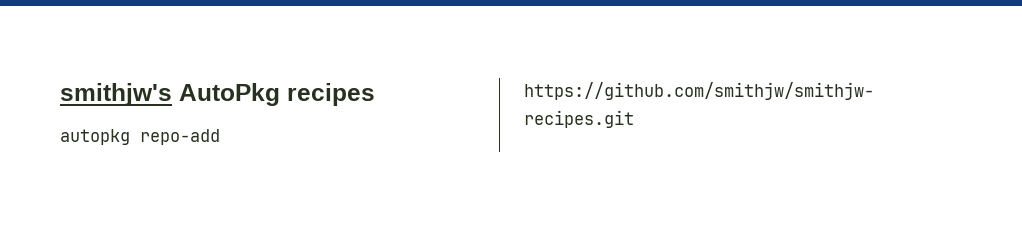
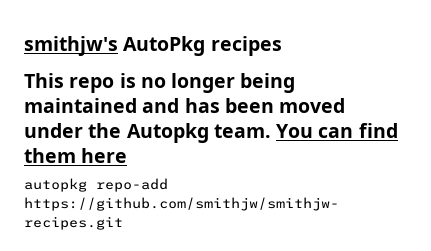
(375, 94) none -> [24,73,296,93] [24,98,346,113] [24,123,398,143] [24,148,128,163] // This repo is no longer being maintained and has been moved under the Autopkg team. You can find them here

